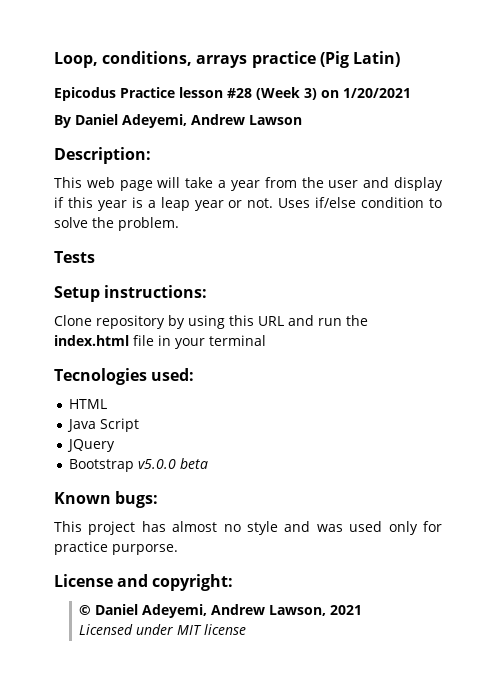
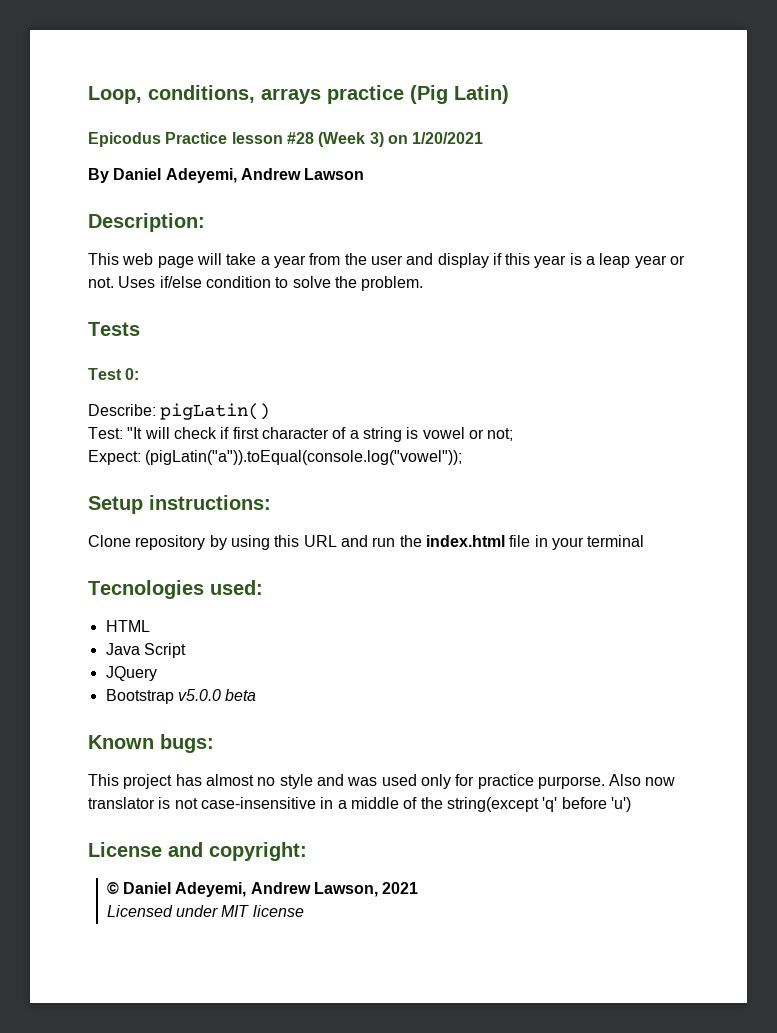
(95, 257) none -> [88,368,140,380] [88,403,271,420] [88,427,514,442] [88,450,463,465] // Test 0: // Describe: pigLatin() // Test: "It will check if first character of a string is vowel or not; // Expect: (pigLatin("a")).toEqual(console.log("vowel"));
(178, 549) none -> [609,774,676,786] [88,797,631,812] Also now translator is not case-insensitive in a middle of the string(except 'q' before 'u')

